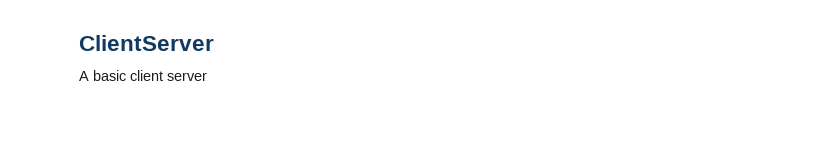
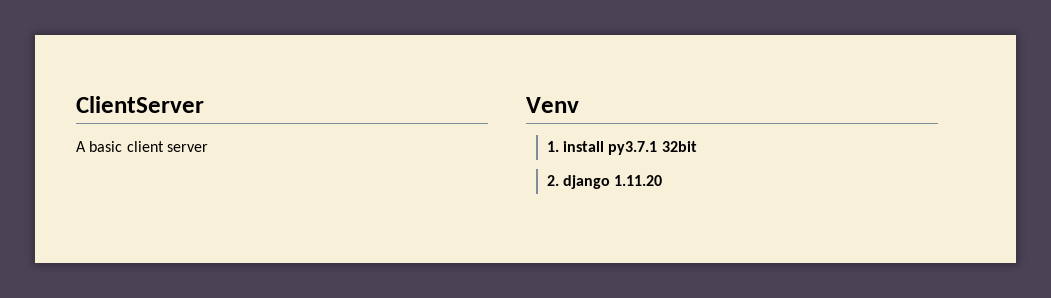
(207, 76) none -> [526,97,579,113] [546,141,697,155] [546,175,663,189] // Venv // 1. install py3.7.1 32bit // 2. django 1.11.20

